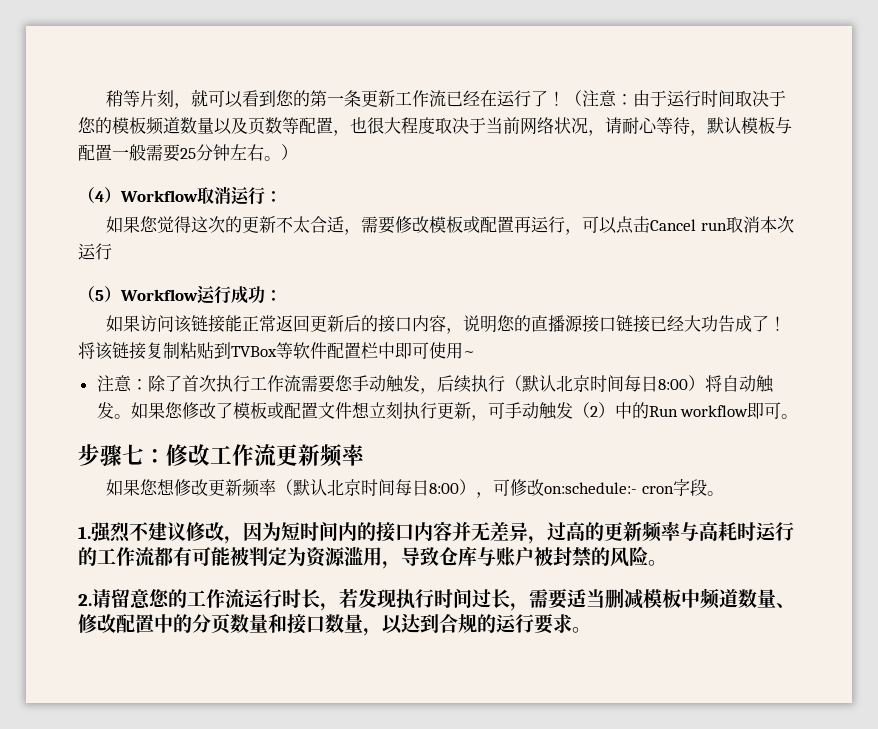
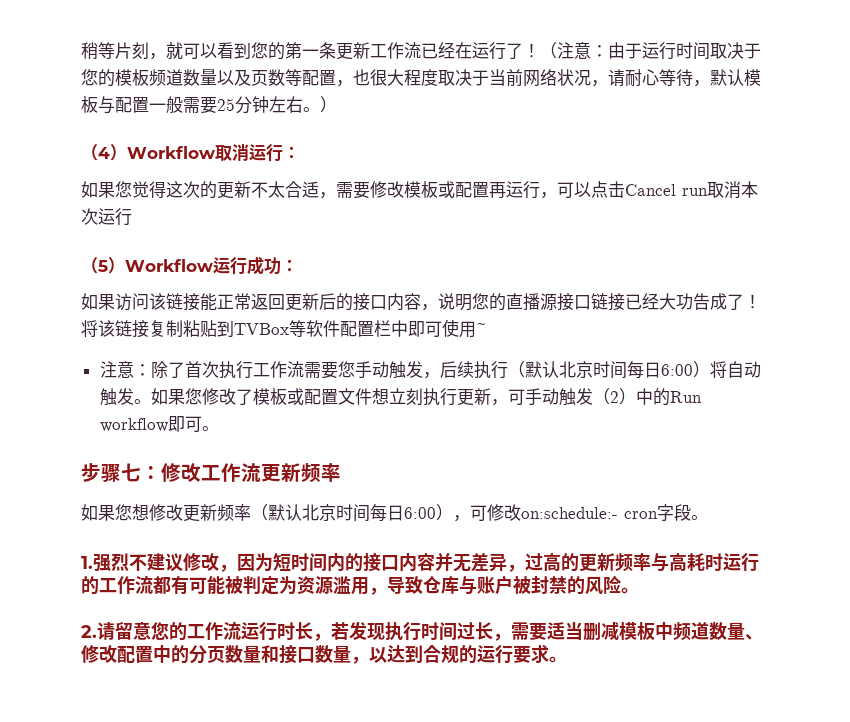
[657,379,688,390] 8:00 -> [660,364,693,376] 6:00
[429,483,460,494] 8:00 -> [404,507,436,519] 6:00

